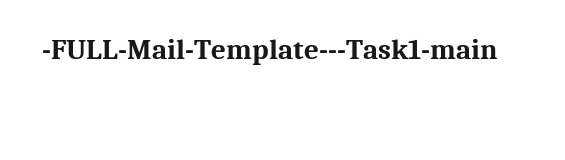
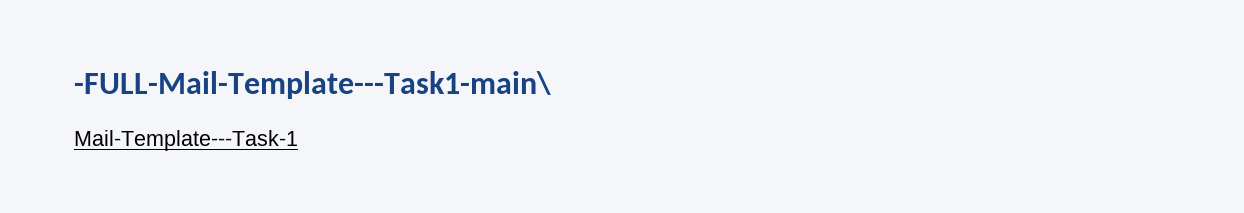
[42,39,498,65] -FULL-Mail-Template---Task1-main -> [74,71,551,99] [74,130,298,151] -FULL-Mail-Template---Task1-main\ // Mail-Template---Task-1

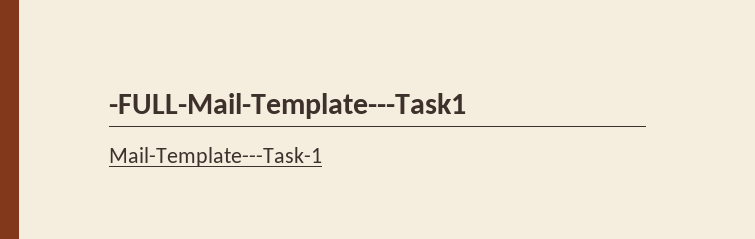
[74,71,551,99] -FULL-Mail-Template---Task1-main\ -> [109,93,466,119] -FULL-Mail-Template---Task1

